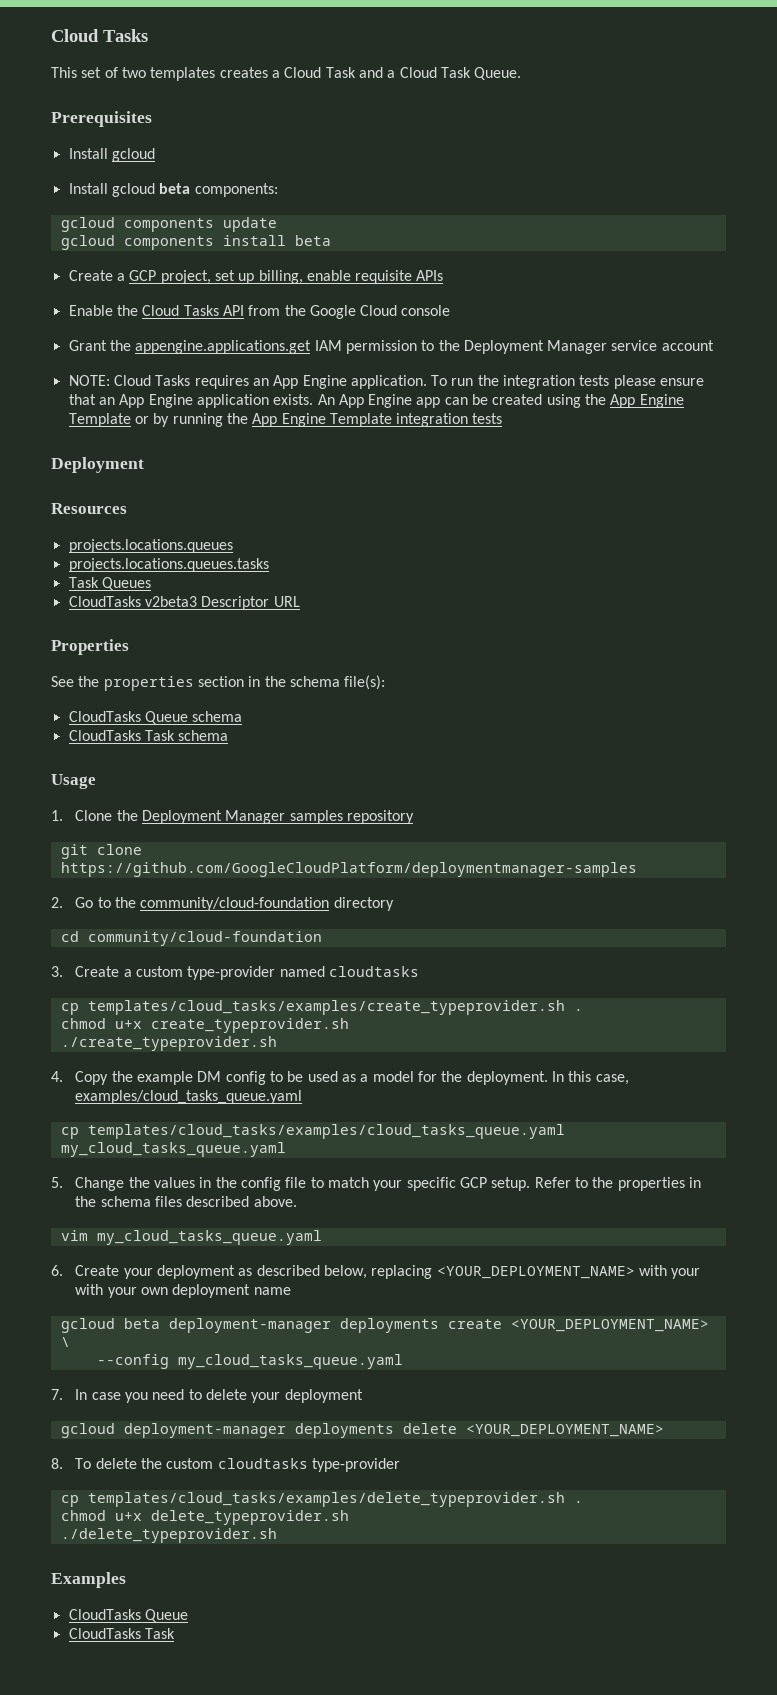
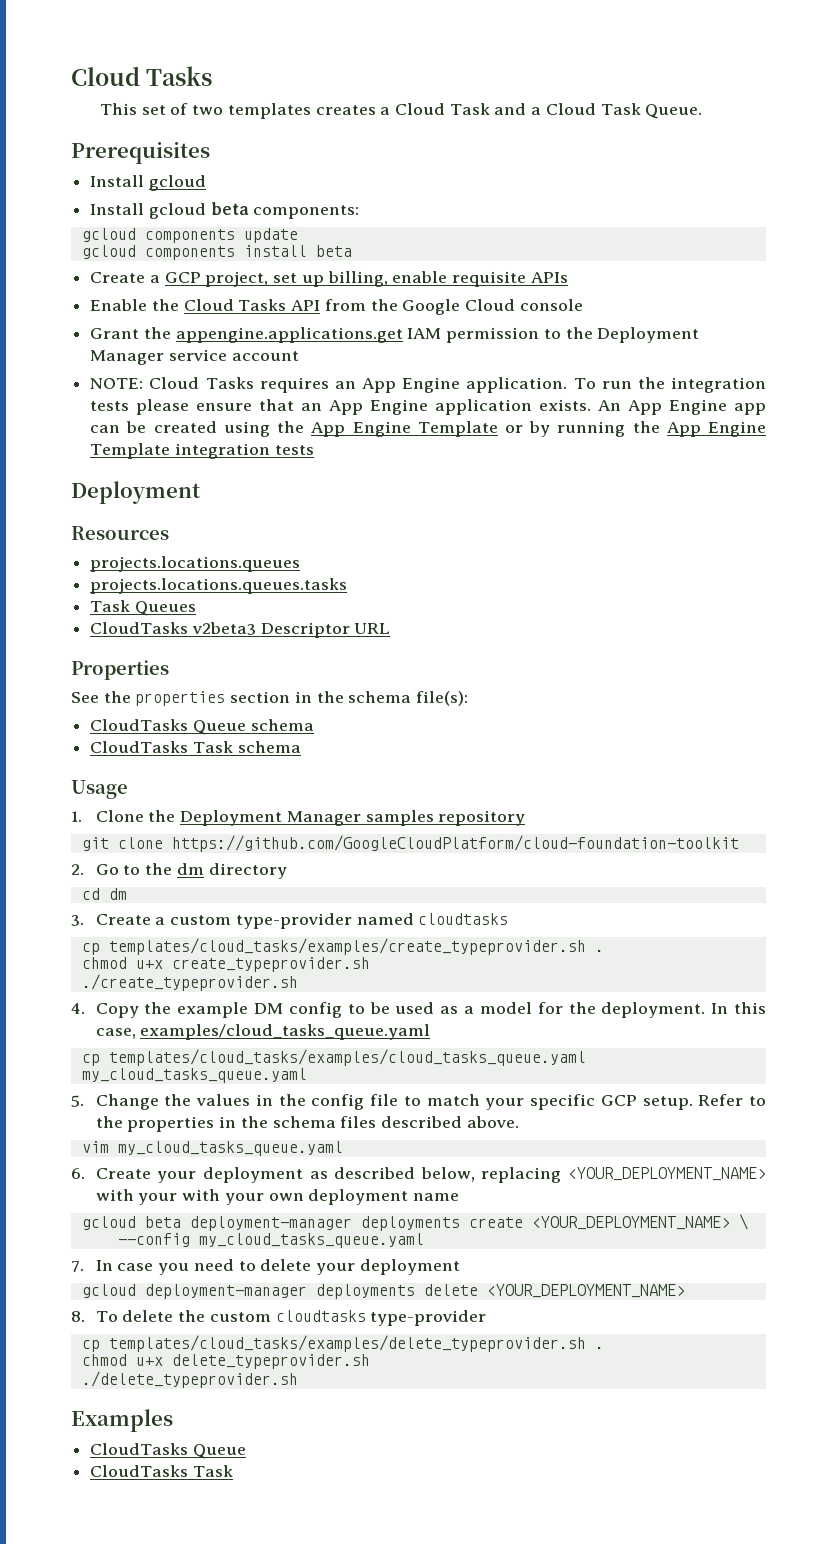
[60,862,637,877] https://github.com/GoogleCloudPlatform/deploymentmanager-samples -> [171,835,739,852] https://github.com/GoogleCloudPlatform/cloud-foundation-toolkit
[140,897,330,911] community/cloud-foundation -> [176,863,204,875] dm
[87,931,322,946] community/cloud-foundation -> [108,888,127,900] dm

